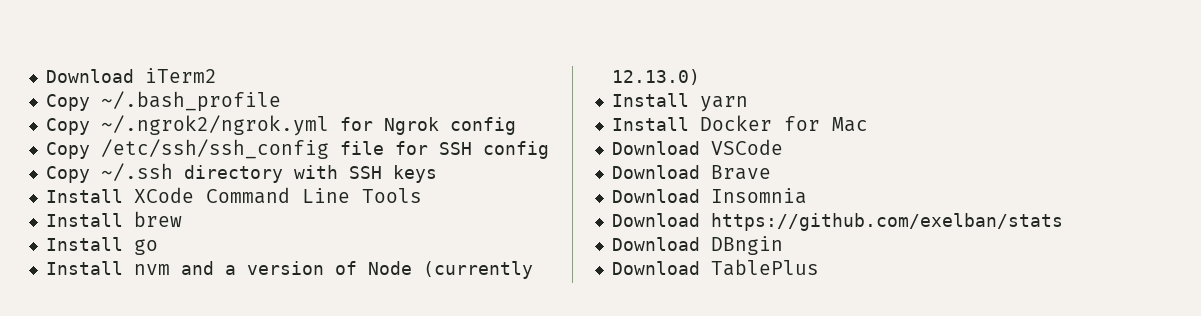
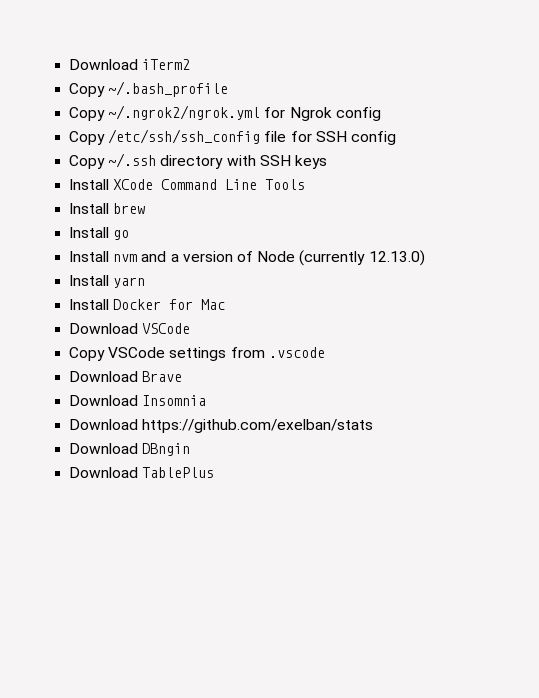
(783, 147) none -> [69,347,325,361] // Copy VSCode settings from .vscode

